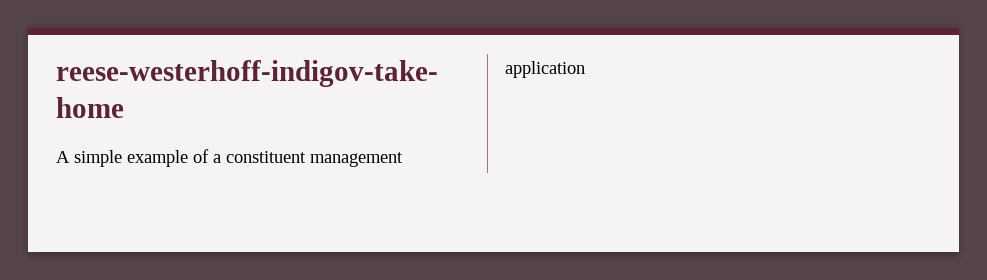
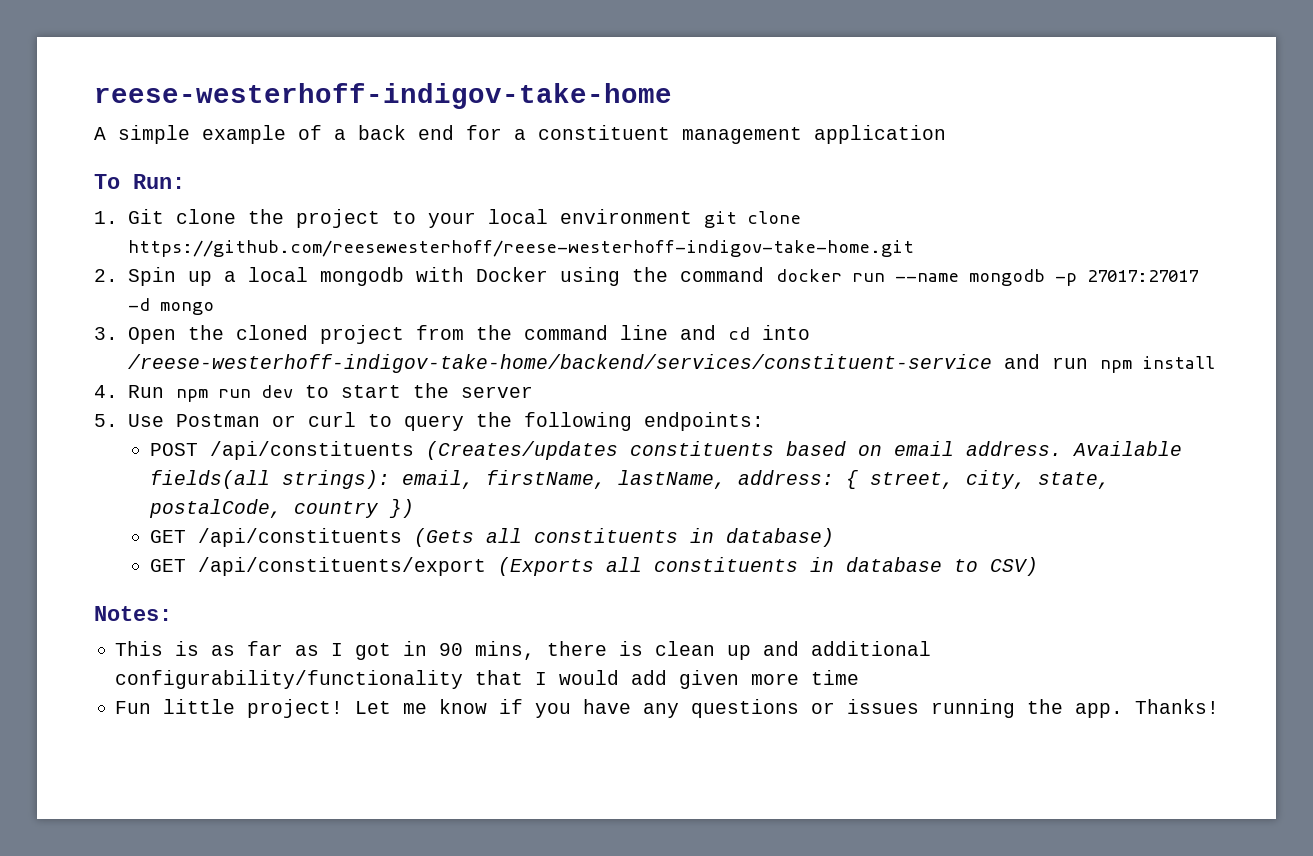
(221, 158) none -> [358,125,526,140] back end for a
(585, 69) none -> [94,174,185,189] [94,209,802,228] [128,240,915,257] [94,267,1199,286] [128,298,215,315] [94,325,811,344] [128,354,1216,373] [94,383,534,402] [94,412,765,431] [149,441,1182,460] [149,470,1110,489] [148,499,414,518] [149,528,834,547] [149,557,1038,576] [94,606,172,621] [115,641,932,660] [115,670,860,689] [115,699,1220,718] // To Run: // 1. Git clone the project to your local environment git clone https://github.com/reesewesterhoff/reese-westerhoff-indigov-take-home.git // 2. Spin up a local mongodb with Docker using the command docker run --name mongodb -p 27017:27017 -d mongo // 3. Open the cloned project from the command line and cd into /reese-westerhoff-indigov-take-home/backend/services/constituent-service and run npm install // 4. Run npm run dev to start the server // 5. Use Postman or curl to query the following endpoints: // POST /api/constituents (Creates/updates constituents based on email address. Available fields(all strings): email, firstName, lastName, address: { street, city, state, postalCode, country }) // GET /api/constituents (Gets all constituents in database) // GET /api/constituents/export (Exports all constituents in database to CSV) // Notes: // This is as far as I got in 90 mins, there is clean up and additional configurability/functionality that I would add given more time // Fun little project! Let me know if you have any questions or issues running the app. Thanks!

